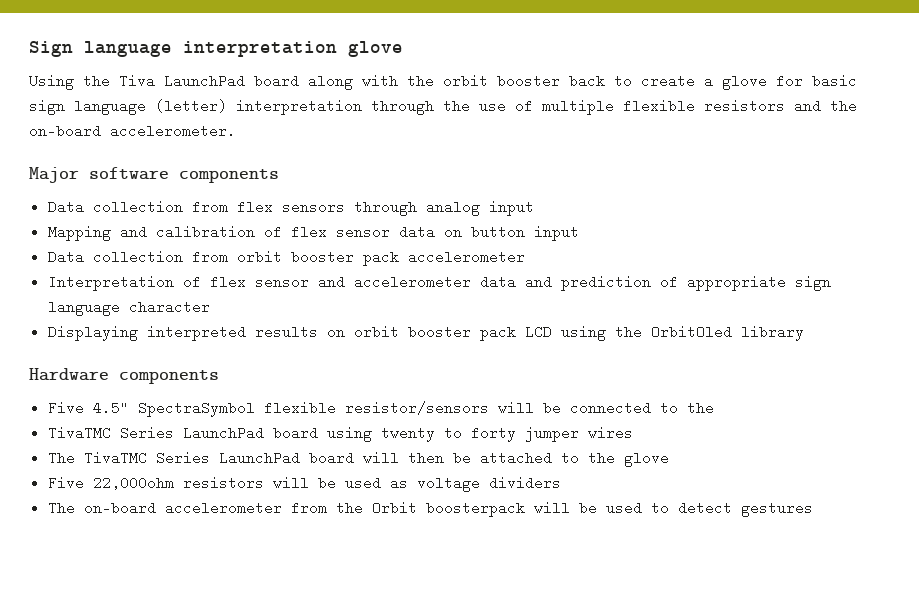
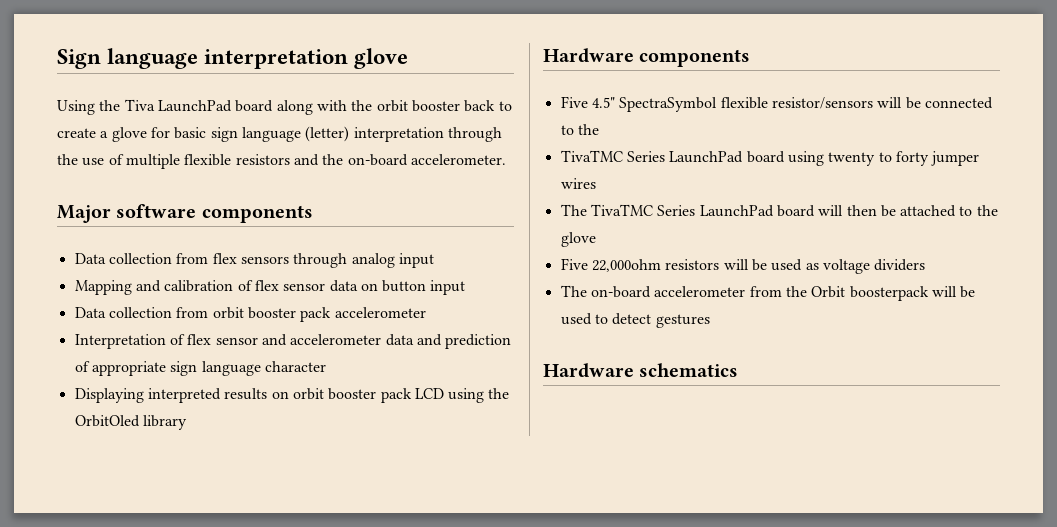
(813, 509) none -> [543,363,739,378] // Hardware schematics

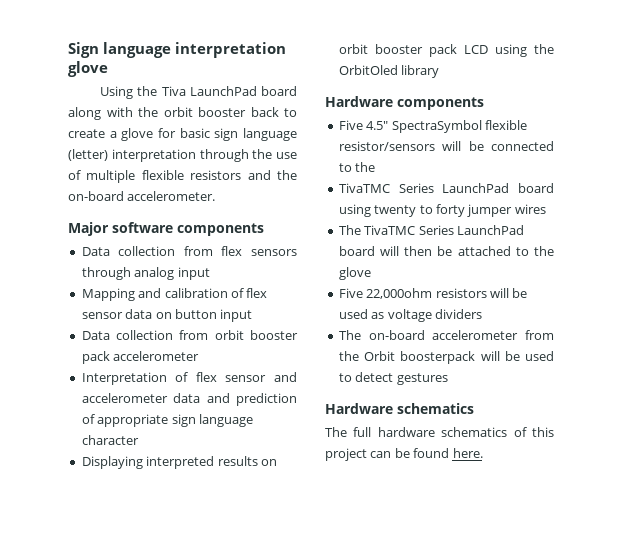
(739, 370) none -> [325,427,554,437] [325,448,483,461] // The full hardware schematics of this project can be found here.

